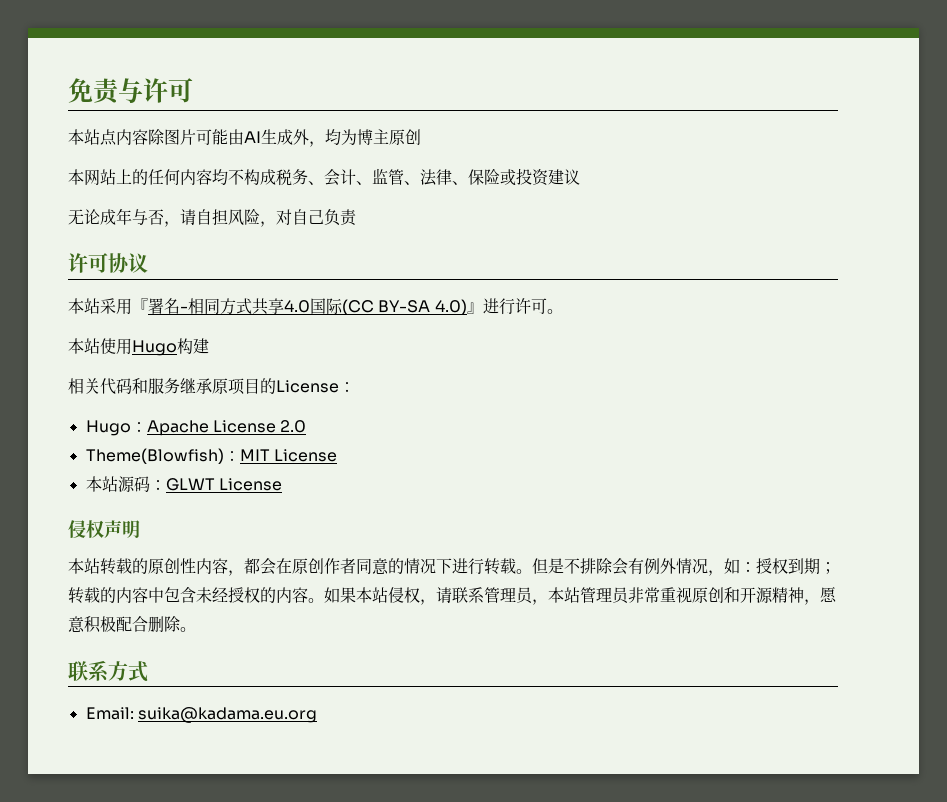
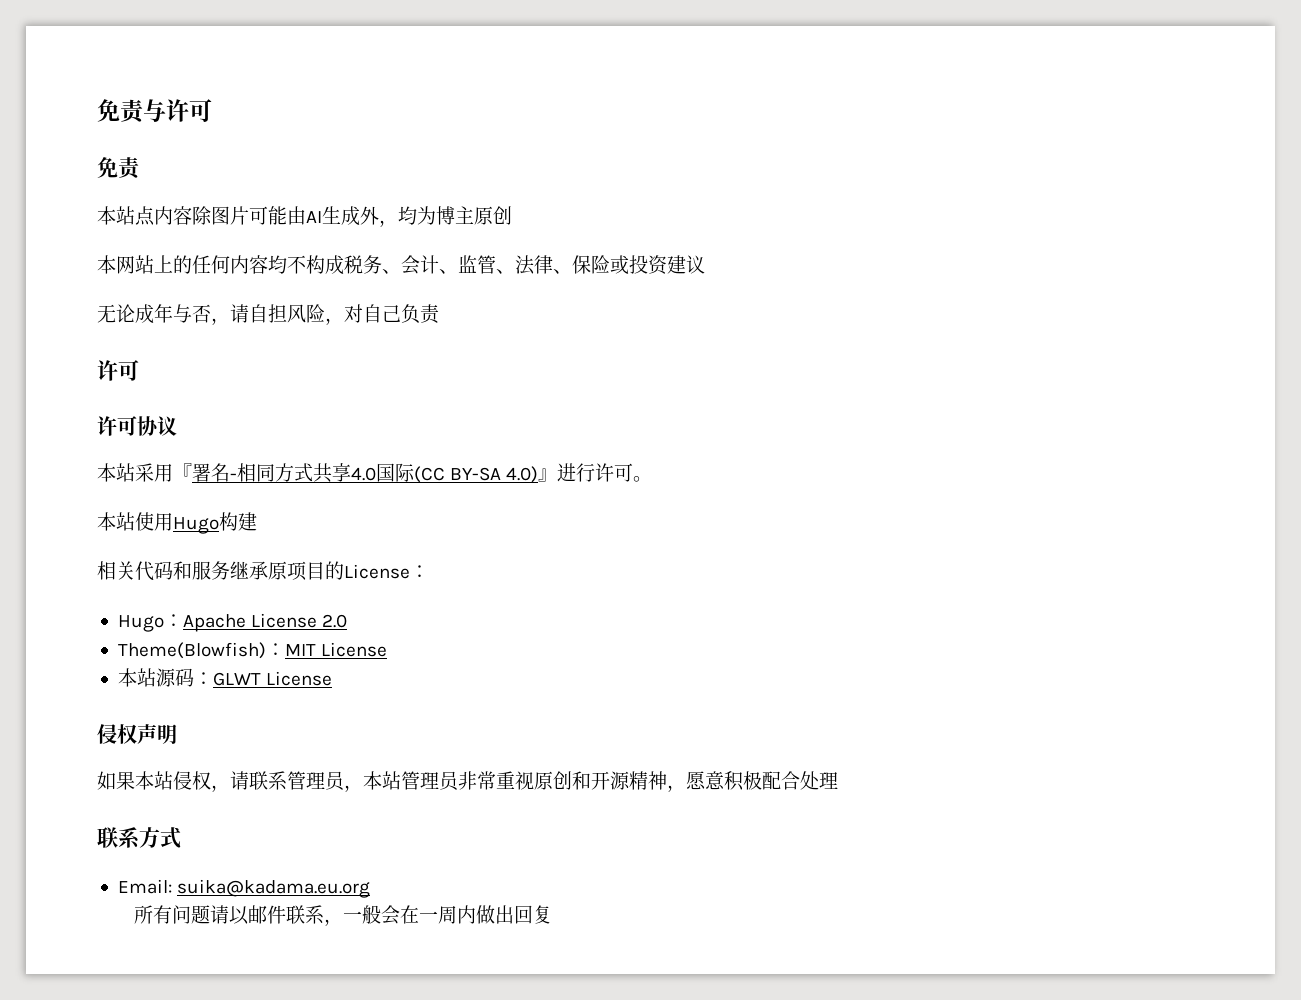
(193, 90) none -> [97,157,142,180] // 免责
(108, 263) none -> [97,416,137,436] // 许可
[68,558,836,576] [68,587,324,604] 本站转载的原创性内容，都会在原创作者同意的情况下进行转载。但是不排除会有例外情况，如：授权到期；转载的内容中包含未经授权的内容。 -> (177, 734) none
[148,616,196,632] 删除。 -> [800,771,838,790] 处理
(317, 715) none -> [134,905,553,926] // 所有问题请以邮件联系，一般会在一周内做出回复

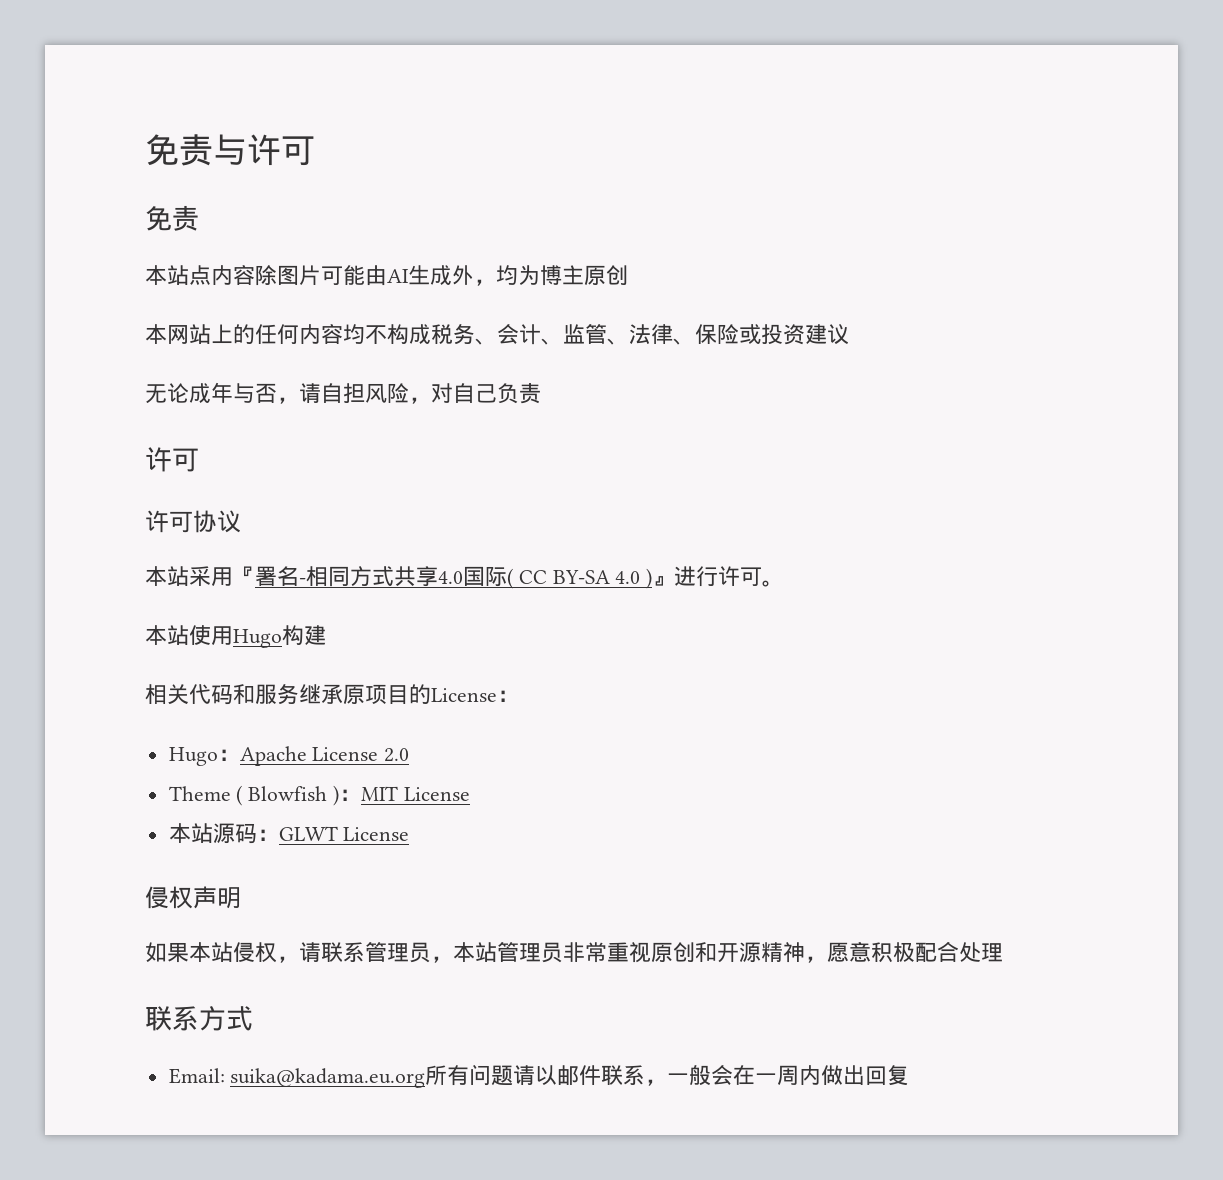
[414,466,539,483] (CC BY-SA 4.0) -> [507,568,653,589] ( CC BY-SA 4.0 )
[117,642,266,659] Theme(Blowfish) -> [168,785,340,806] Theme ( Blowfish )
(371, 888) // -> (426, 1078) none

